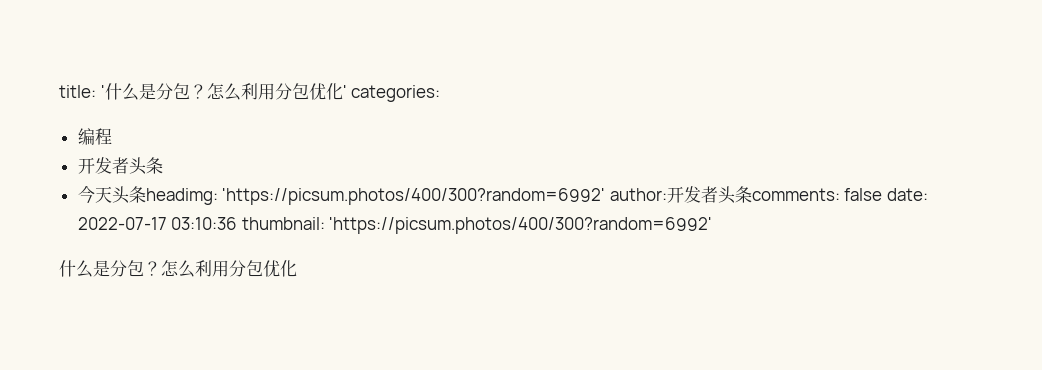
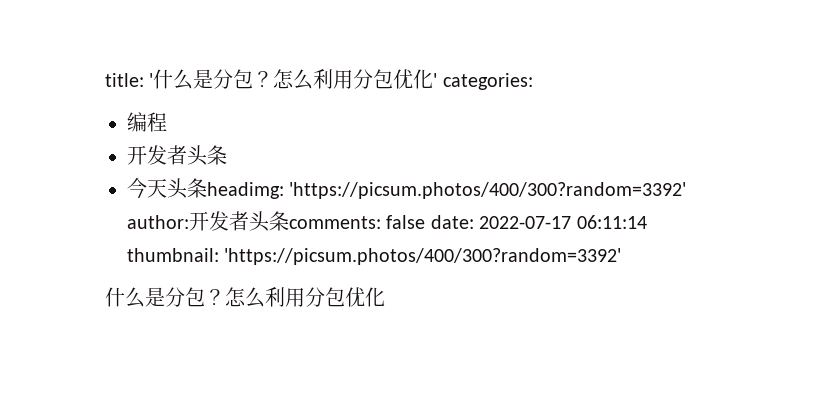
[222,188,606,205] 'https://picsum.photos/400/300?random=6992' -> [289,182,687,199] 'https://picsum.photos/400/300?random=3392'
[171,217,713,234] 03:10:36 thumbnail: 'https://picsum.photos/400/300?random=6992' -> [576,215,647,229] [127,248,622,265] 06:11:14 thumbnail: 'https://picsum.photos/400/300?random=3392'

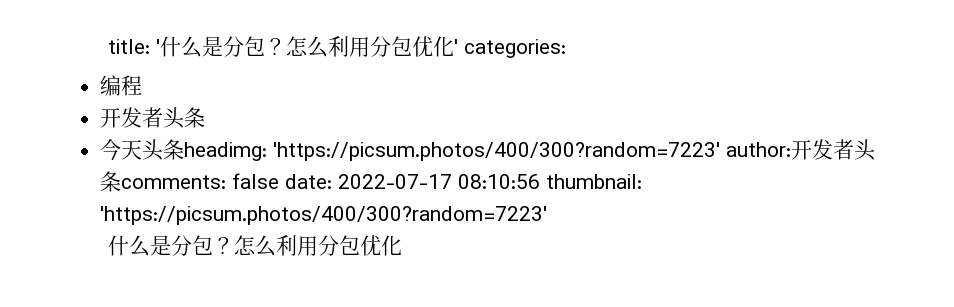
[289,182,687,199] 'https://picsum.photos/400/300?random=3392' -> [273,142,721,161] 'https://picsum.photos/400/300?random=7223'
[576,215,647,229] [127,248,622,265] 06:11:14 thumbnail: 'https://picsum.photos/400/300?random=3392' -> [458,174,643,189] [100,206,548,225] 08:10:56 thumbnail: 'https://picsum.photos/400/300?random=7223'

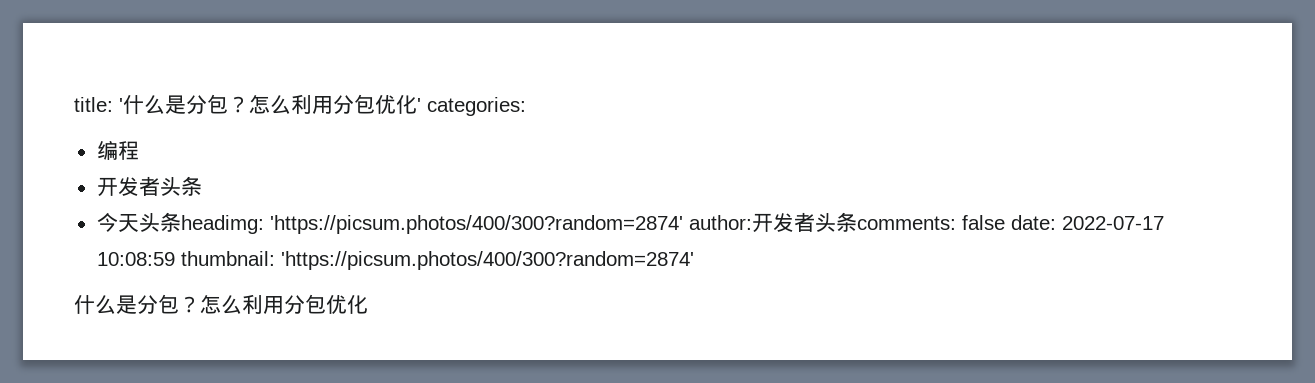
[273,142,721,161] 'https://picsum.photos/400/300?random=7223' -> [269,215,683,234] 'https://picsum.photos/400/300?random=2874'
[458,174,643,189] [100,206,548,225] 08:10:56 thumbnail: 'https://picsum.photos/400/300?random=7223' -> [96,251,694,270] 10:08:59 thumbnail: 'https://picsum.photos/400/300?random=2874'

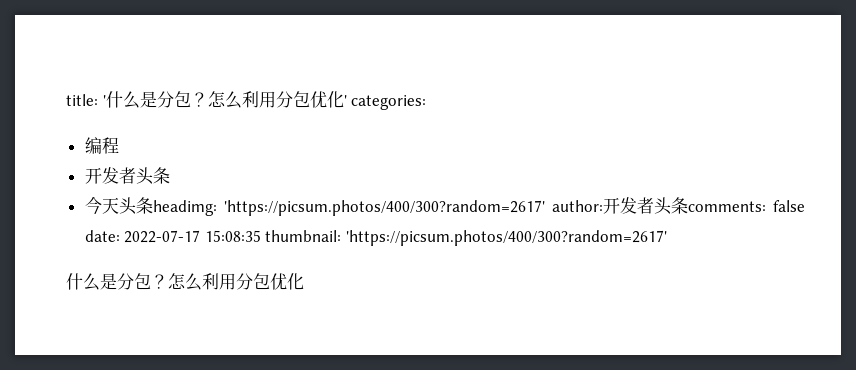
[269,215,683,234] 'https://picsum.photos/400/300?random=2874' -> [223,200,545,216] 'https://picsum.photos/400/300?random=2617'
[96,251,694,270] 10:08:59 thumbnail: 'https://picsum.photos/400/300?random=2874' -> [204,230,668,246] 15:08:35 thumbnail: 'https://picsum.photos/400/300?random=2617'

